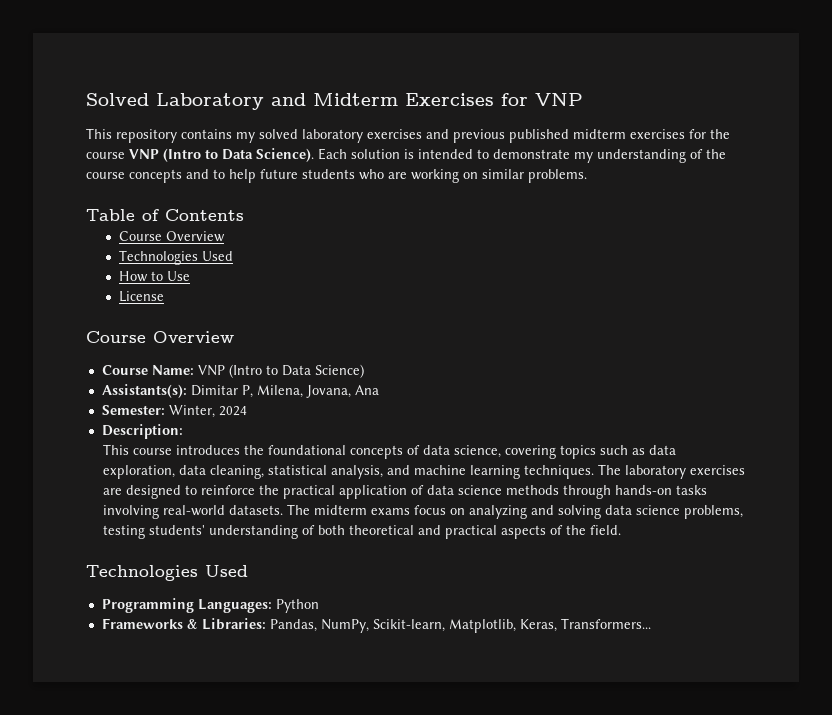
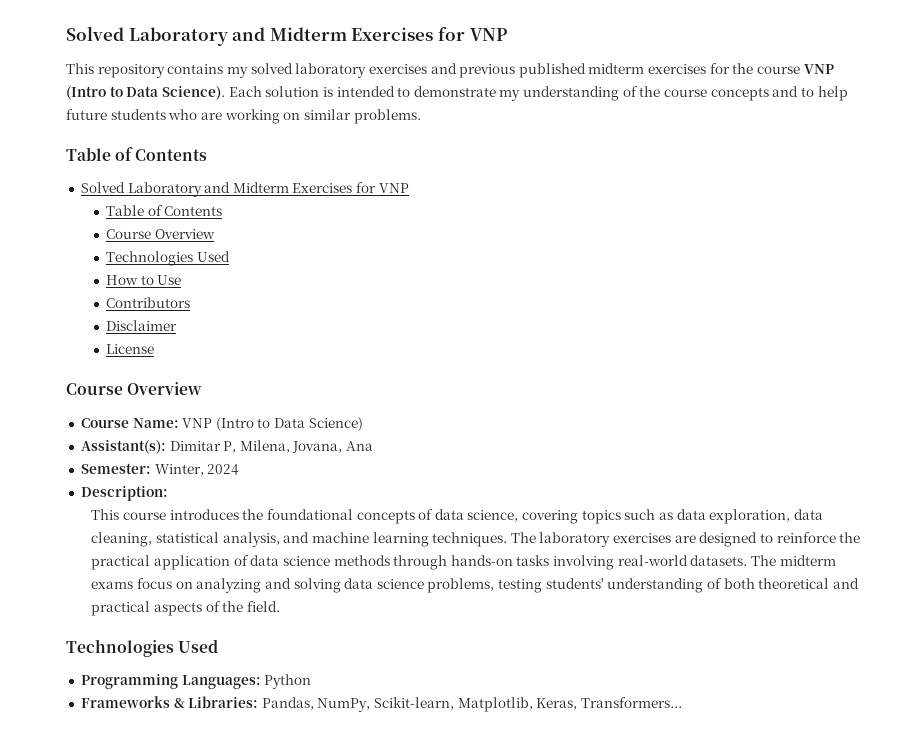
(244, 215) none -> [80,182,409,197] [106,205,223,216] // Solved Laboratory and Midterm Exercises for VNP // Table of Contents
(190, 276) none -> [106,297,191,308] [106,320,178,331] // Contributors // Disclaimer
[101,384,187,398] Assistants(s): -> [80,440,166,454] Assistant(s):

